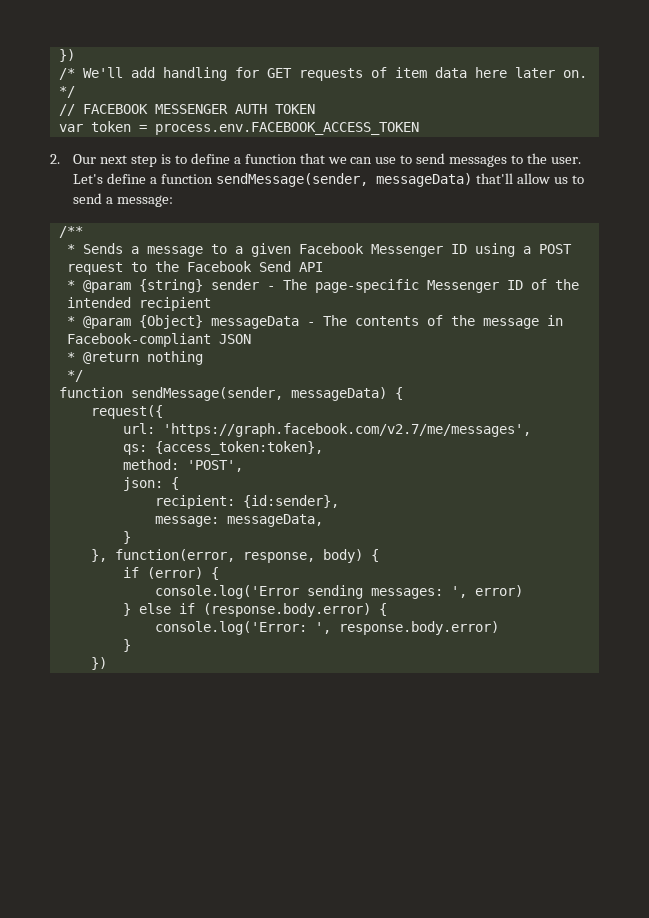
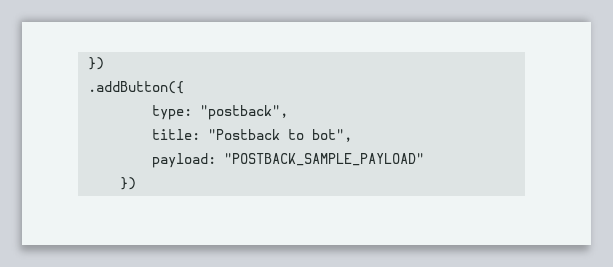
[58,67,587,81] [58,86,75,98] [58,104,315,116] [58,121,419,135] [50,153,581,167] [73,173,584,187] [73,193,174,207] [58,226,83,238] [66,243,572,257] [66,261,323,275] [66,279,579,293] [66,297,211,311] [66,315,563,329] [66,333,251,347] [66,351,203,365] [66,370,83,382] [58,387,403,401] [90,405,163,419] [122,423,531,437] [122,441,323,455] [122,459,243,472] [122,477,179,491] [154,495,339,509] [154,514,323,527] [122,531,131,544] [90,549,379,563] [122,567,219,580] [154,585,523,599] [122,603,387,617] [154,621,499,635] [122,639,131,652] /* We'll add handling for GET requests of item data here later on. */ // // FACEBOOK MESSENGER AUTH TOKEN // var token = process.env.FACEBOOK_ACCESS_TOKEN // 2. Our next step is to define a function that we can use to send messages to the user. Let's define a function sendMessage(sender, messageData) that'll allow us to send a message: // /** // * Sends a message to a given Facebook Messenger ID using a POST request to the Facebook Send API // * @param {string} sender - The page-specific Messenger ID of the intended recipient // * @param {Object} messageData - The contents of the message in Facebook-compliant JSON // * @return nothing // */ // function sendMessage(sender, messageData) { // request({ // url: 'https://graph.facebook.com/v2.7/me/messages', // qs: {access_token:token}, // method: 'POST', // json: { // recipient: {id:sender}, // message: messageData, // } // }, function(error, response, body) { // if (error) { // console.log('Error sending messages: ', error) // } else if (response.body.error) { // console.log('Error: ', response.body.error) // } -> [87,81,184,94] [151,105,288,120] [151,129,352,142] [151,153,424,168] .addButton({ // type: "postback", // title: "Postback to bot", // payload: "POSTBACK_SAMPLE_PAYLOAD"

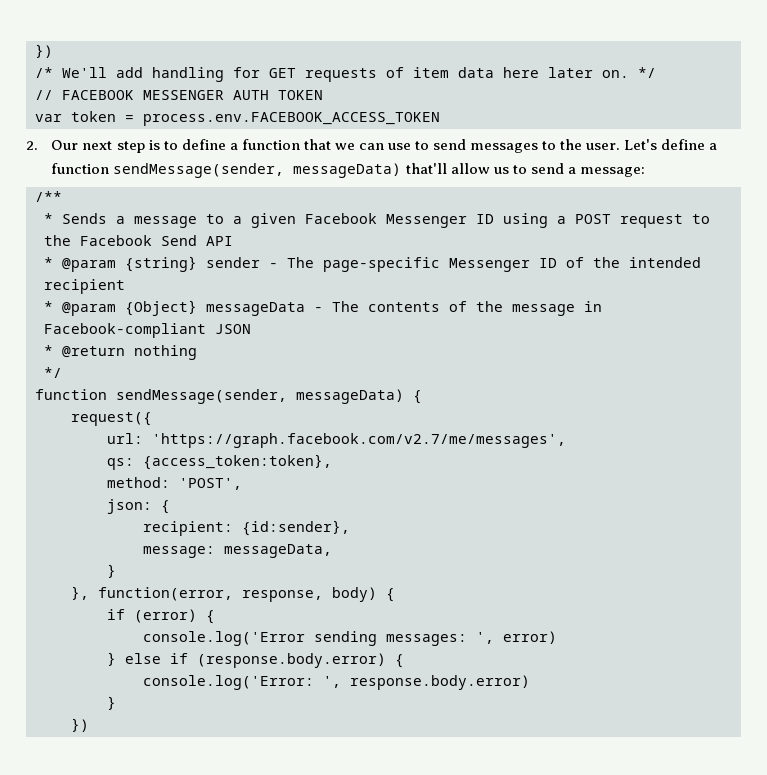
[87,81,184,94] [151,105,288,120] [151,129,352,142] [151,153,424,168] .addButton({ // type: "postback", // title: "Postback to bot", // payload: "POSTBACK_SAMPLE_PAYLOAD" -> [35,67,656,82] [35,90,323,100] [35,111,440,126] [26,139,718,153] [51,163,645,178] [35,191,62,202] [44,213,710,228] [44,235,233,246] [44,256,701,272] [44,279,125,294] [44,300,602,316] [44,323,251,338] [44,345,197,360] [44,367,62,378] [35,389,422,404] [71,412,152,426] [107,433,566,448] [107,454,332,470] [107,477,242,490] [107,499,170,514] [143,520,350,536] [143,544,332,558] [107,564,116,578] [71,586,395,602] [107,609,215,624] [143,631,557,646] [107,652,404,668] [143,675,530,690] [107,696,116,710] /* We'll add handling for GET requests of item data here later on. */ // // FACEBOOK MESSENGER AUTH TOKEN // var token = process.env.FACEBOOK_ACCESS_TOKEN // 2. Our next step is to define a function that we can use to send messages to the user. Let's define a function sendMessage(sender, messageData) that'll allow us to send a message: // /** // * Sends a message to a given Facebook Messenger ID using a POST request to the Facebook Send API // * @param {string} sender - The page-specific Messenger ID of the intended recipient // * @param {Object} messageData - The contents of the message in Facebook-compliant JSON // * @return nothing // */ // function sendMessage(sender, messageData) { // request({ // url: 'https://graph.facebook.com/v2.7/me/messages', // qs: {access_token:token}, // method: 'POST', // json: { // recipient: {id:sender}, // message: messageData, // } // }, function(error, response, body) { // if (error) { // console.log('Error sending messages: ', error) // } else if (response.body.error) { // console.log('Error: ', response.body.error) // }

